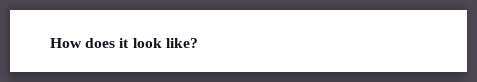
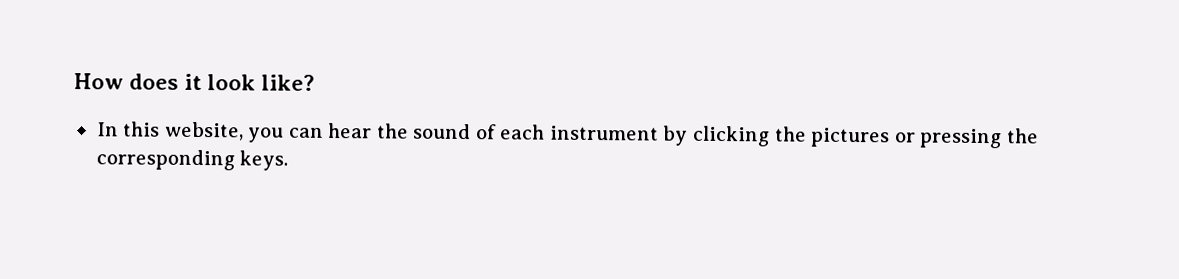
(198, 43) none -> [96,121,1039,149] [95,149,289,171] // In this website, you can hear the sound of each instrument by clicking the pictures or pressing the corresponding keys.

